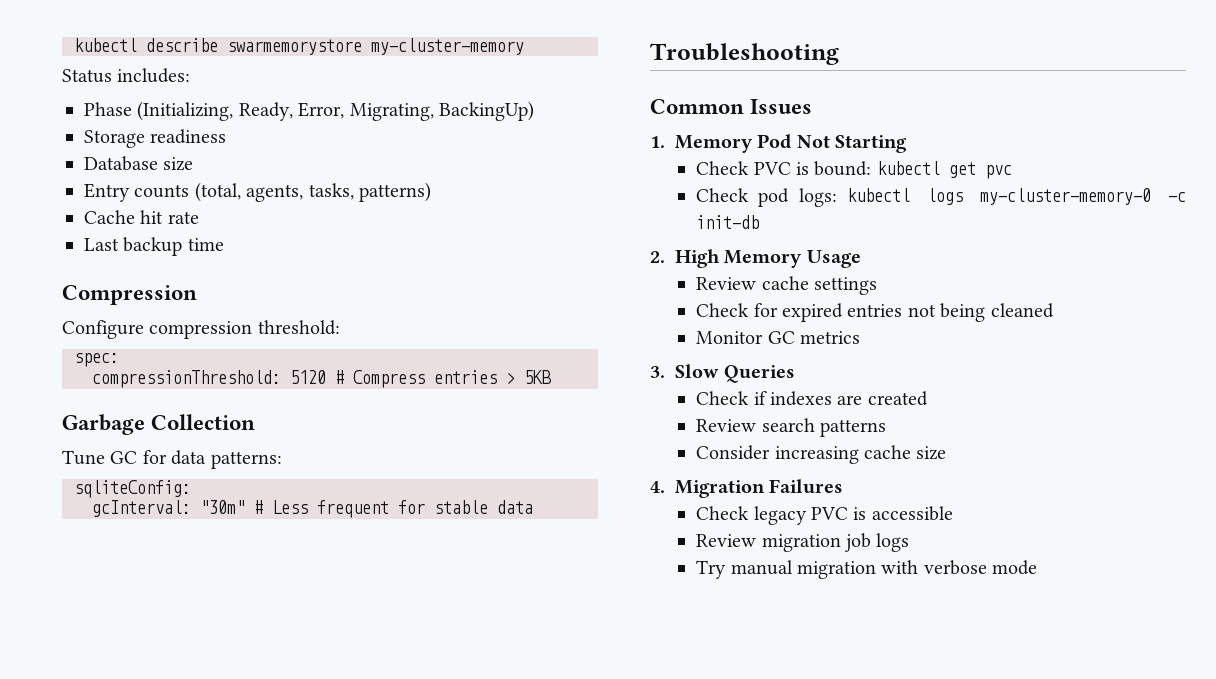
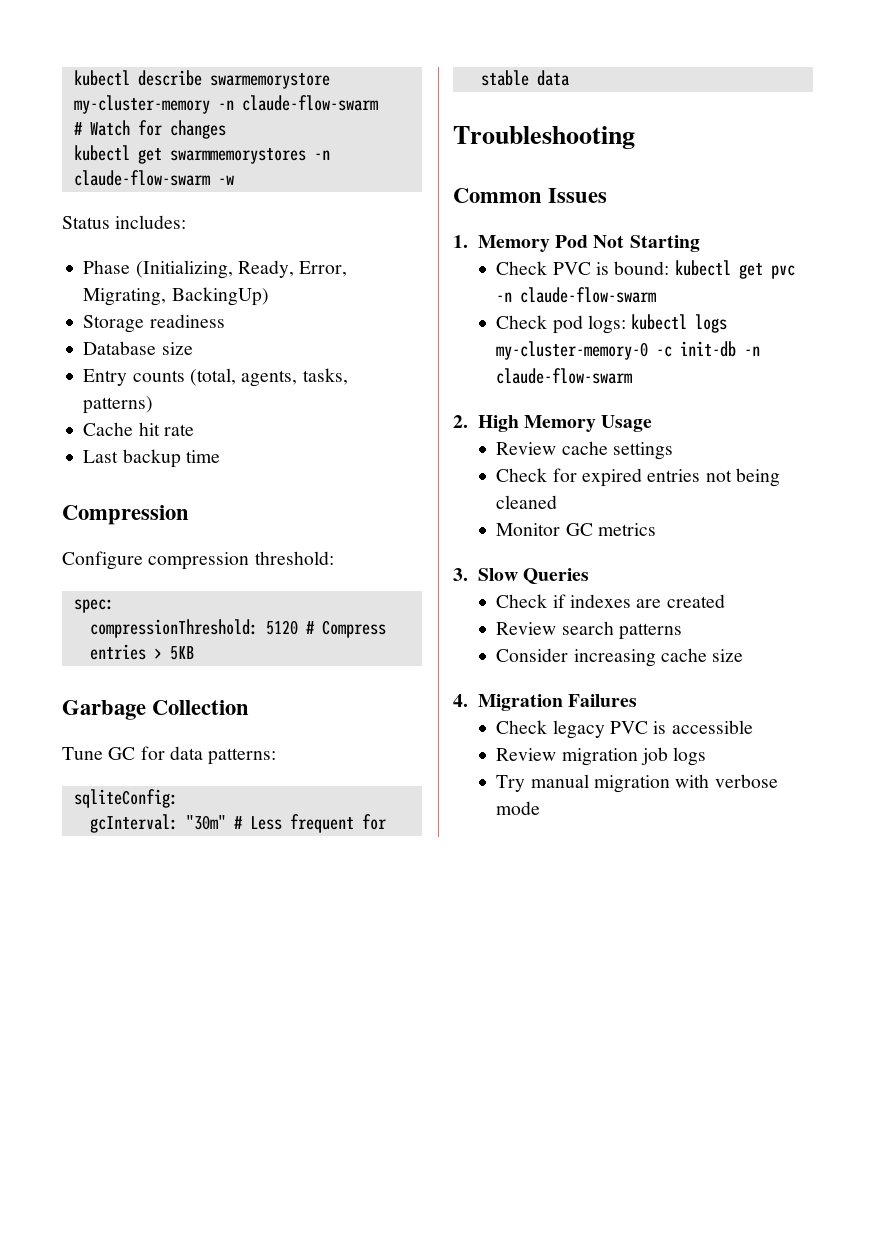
(524, 46) none -> [217,95,378,111] [73,120,226,139] [73,145,330,164] [73,170,234,186] -n claude-flow-swarm // # Watch for changes // kubectl get swarmmemorystores -n claude-flow-swarm -w
(1012, 172) none -> [496,287,657,303] -n claude-flow-swarm
(760, 222) none -> [744,346,761,356] [496,368,633,384] -n claude-flow-swarm

